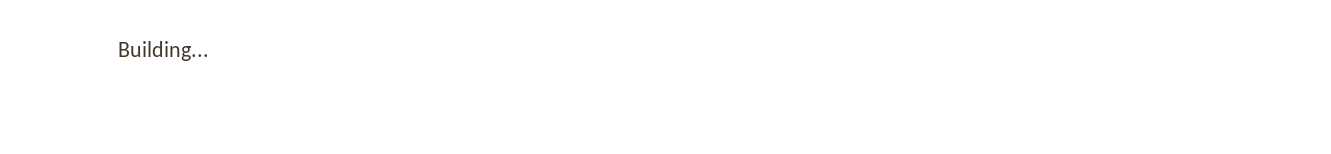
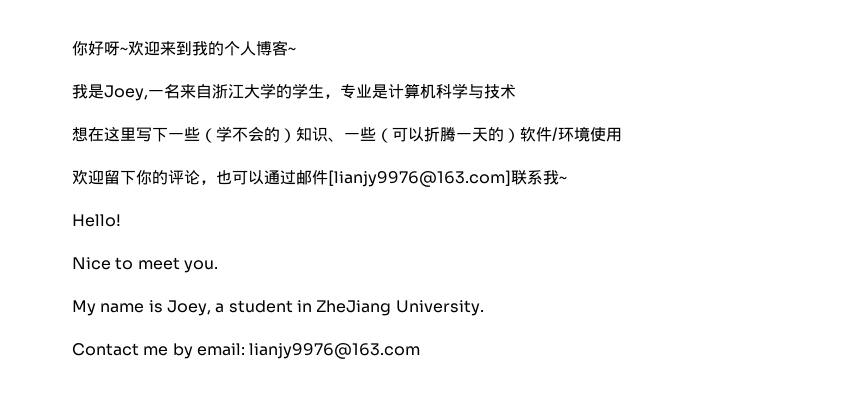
[118,41,209,61] Building... -> [72,40,296,56] [72,83,516,101] [72,126,622,143] [72,169,567,187] [72,214,121,227] [72,257,218,273] [72,300,484,316] [72,343,421,359] 你好呀~欢迎来到我的个人博客~ // 我是Joey,一名来自浙江大学的学生，专业是计算机科学与技术 // 想在这里写下一些（学不会的）知识、一些（可以折腾一天的）软件/环境使用 // 欢迎留下你的评论，也可以通过邮件[lianjy9976@163.com]联系我~ // Hello! // Nice to meet you. // My name is Joey, a student in ZheJiang University. // Contact me by email: lianjy9976@163.com

